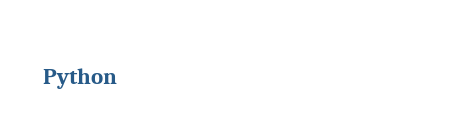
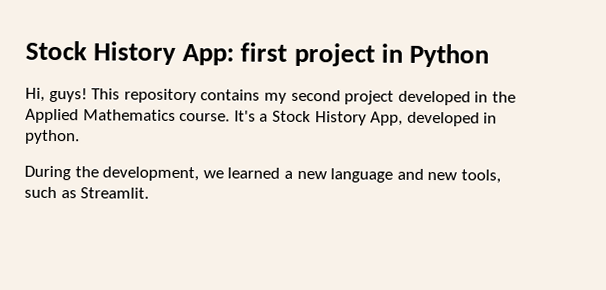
[43,68,117,89] Python -> [25,40,489,68] [25,87,516,106] [25,108,498,127] [25,129,80,145] [24,165,501,184] [24,186,150,199] Stock History App: first project in Python // Hi, guys! This repository contains my second project developed in the Applied Mathematics course. It's a Stock History App, developed in python. // During the development, we learned a new language and new tools, such as Streamlit.

